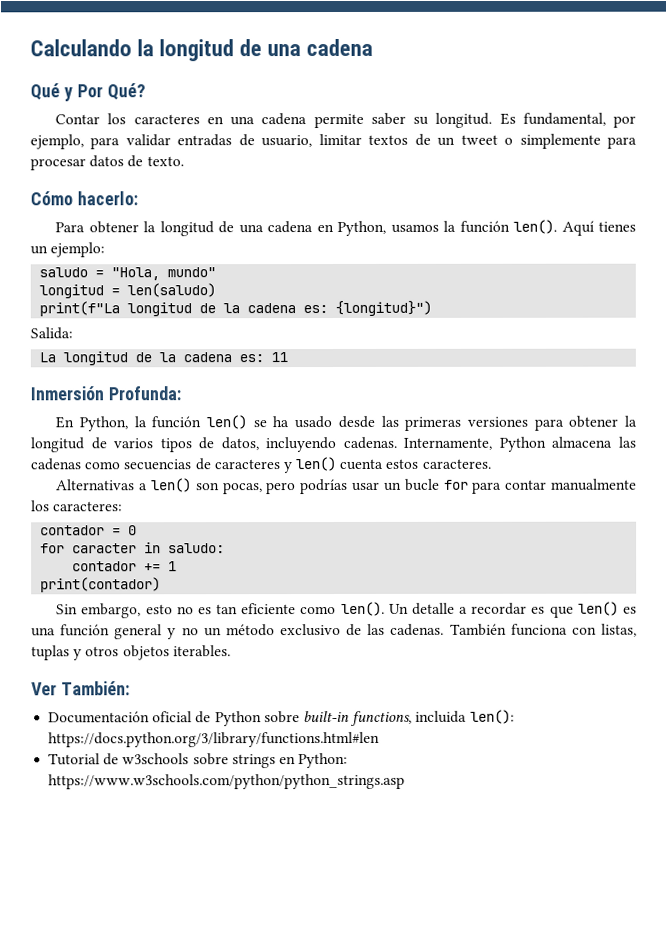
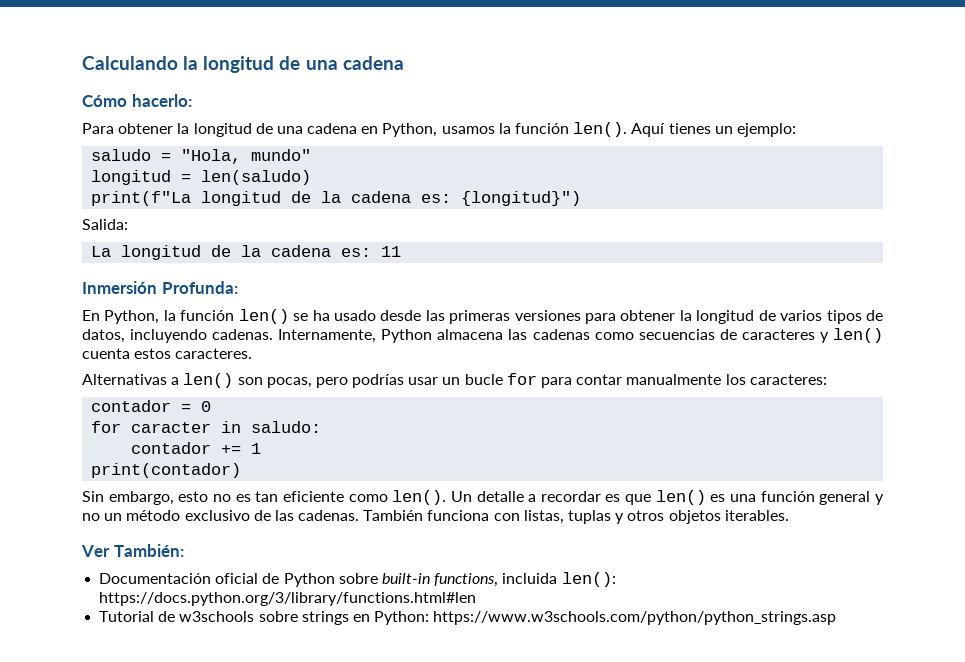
[30,83,146,102] [55,112,636,129] [30,133,637,150] [30,155,184,171] // Qué y Por Qué? // Contar los caracteres en una cadena permite saber su longitud. Es fundamental, por ejemplo, para validar entradas de usuario, limitar textos de un tweet o simplemente para procesar datos de texto. -> (404, 63) none

